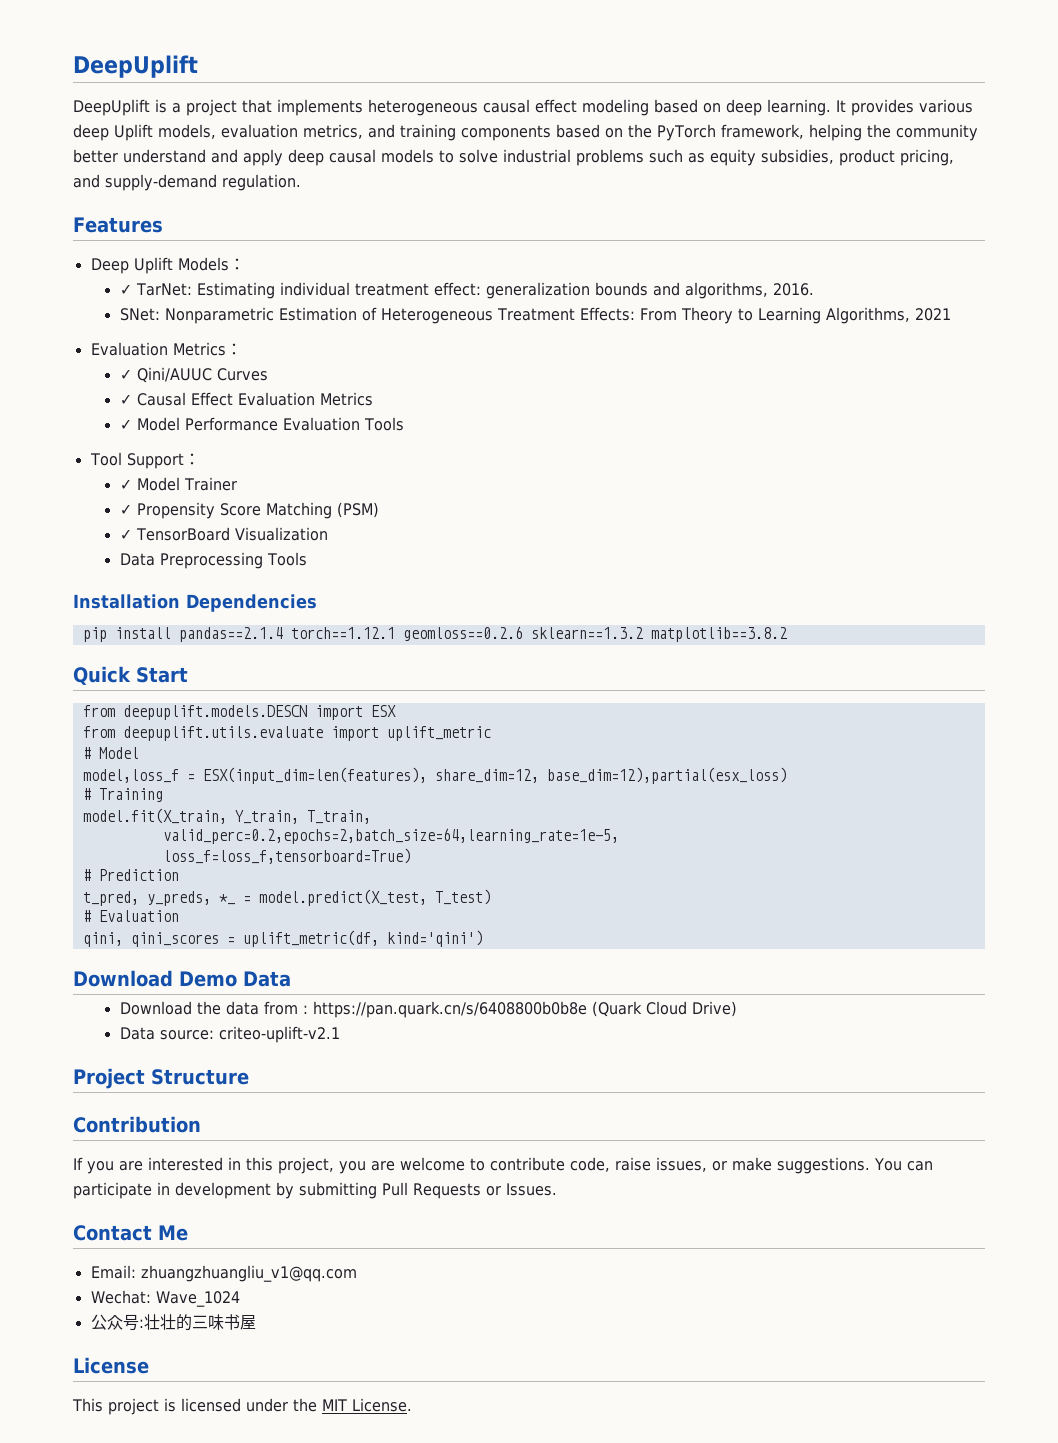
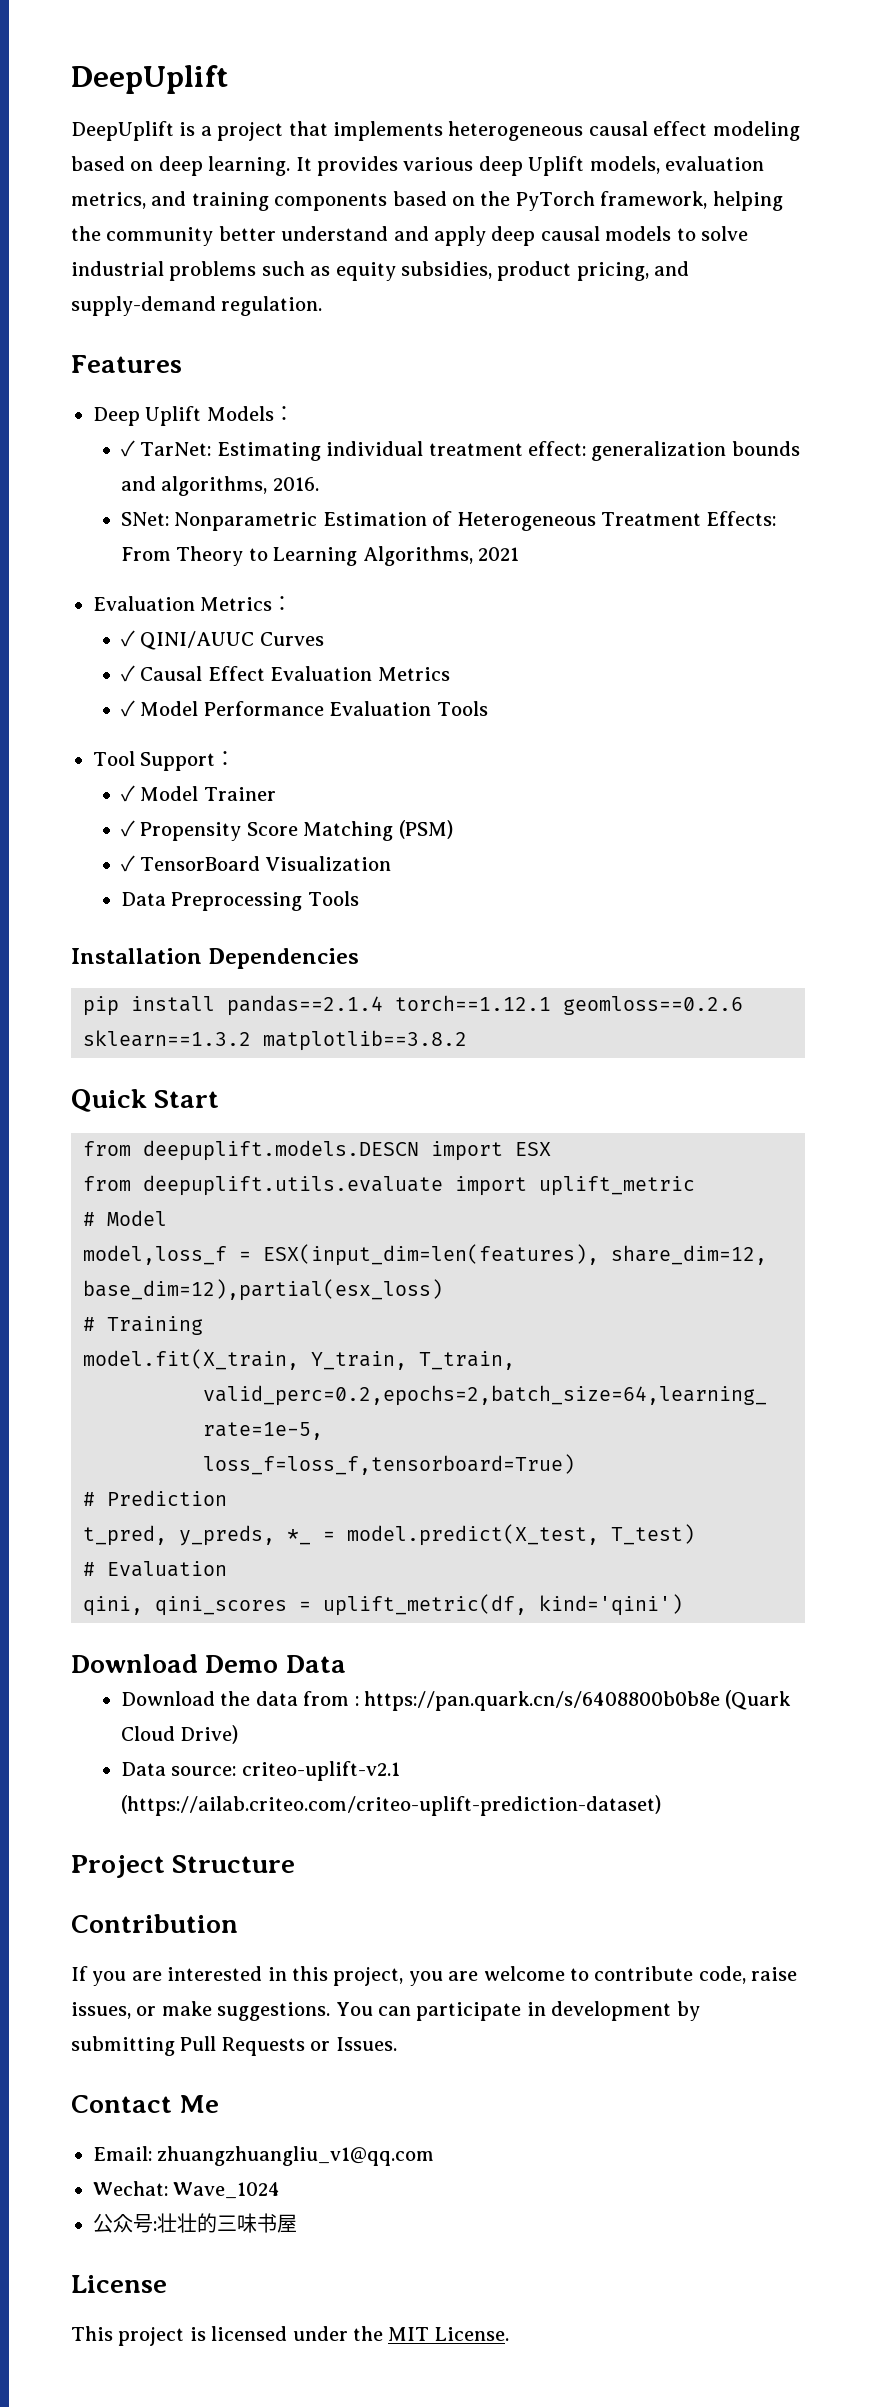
[136,367,212,383] Qini/AUUC -> [140,631,255,650] QINI/AUUC
(340, 1034) none -> [120,1795,661,1816] (https://ailab.criteo.com/criteo-uplift-prediction-dataset)

